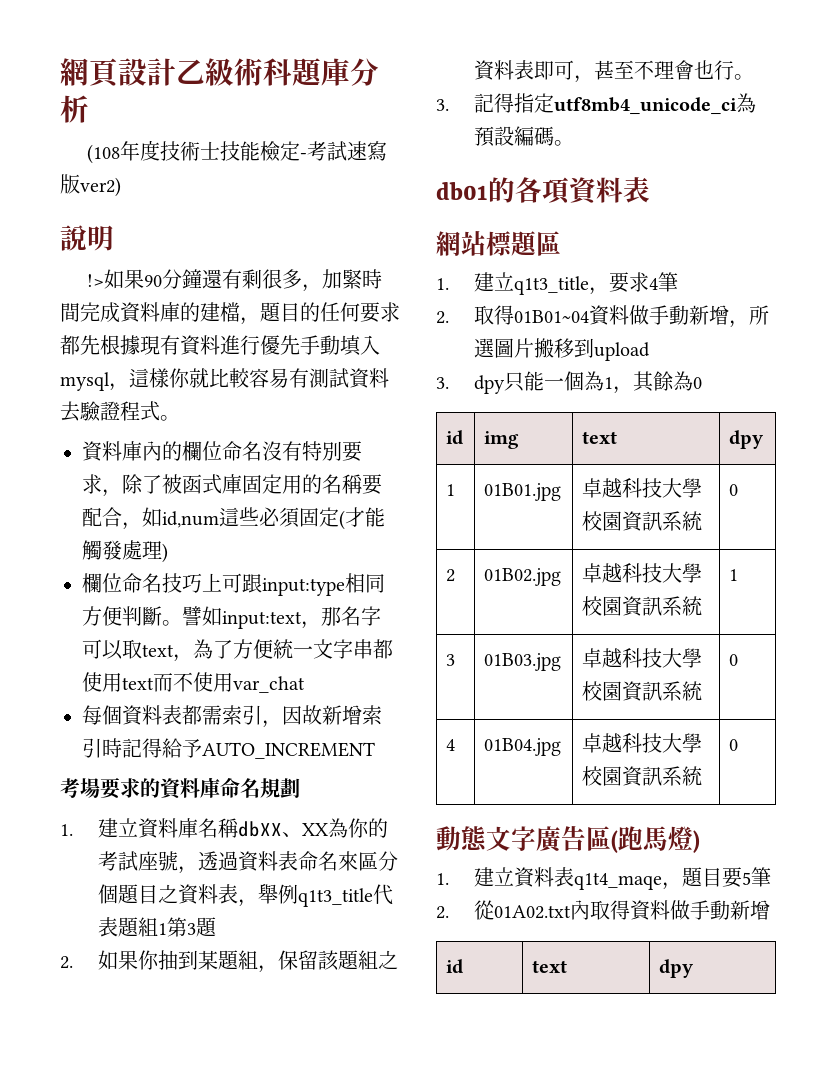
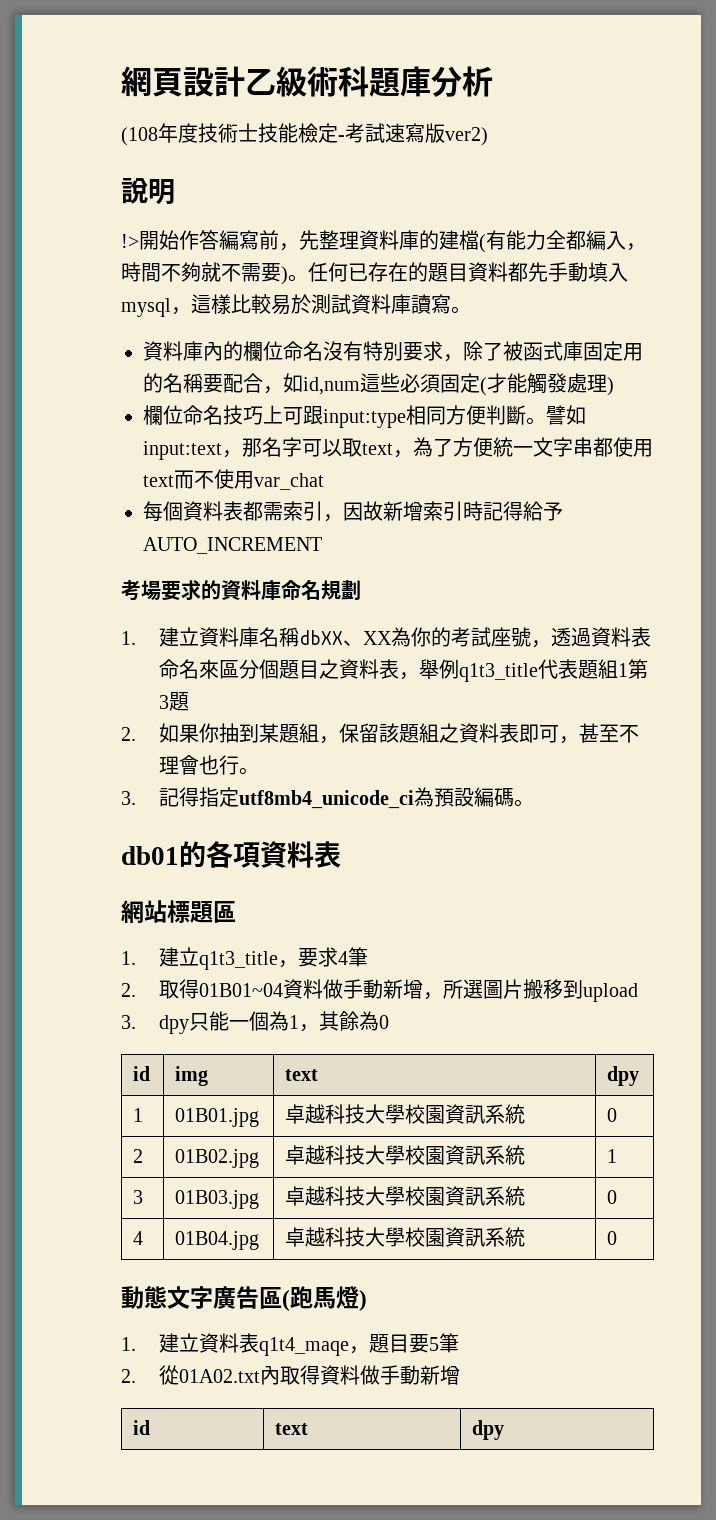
[104,269,383,292] [60,302,400,325] [60,335,280,356] 如果90分鐘還有剩很多，加緊時間完成資料庫的建檔，題目的任何要求都先根據現有資料進行優 -> [139,230,646,253] [121,262,528,285] 開始作答編寫前，先整理資料庫的建檔(有能力全都編入，時間不夠就不需要)。任何已存在的題目資料都
[169,368,389,389] [60,401,160,422] 你就比較容易有測試資料去驗證程式 -> [231,294,451,315] 比較易於測試資料庫讀寫

